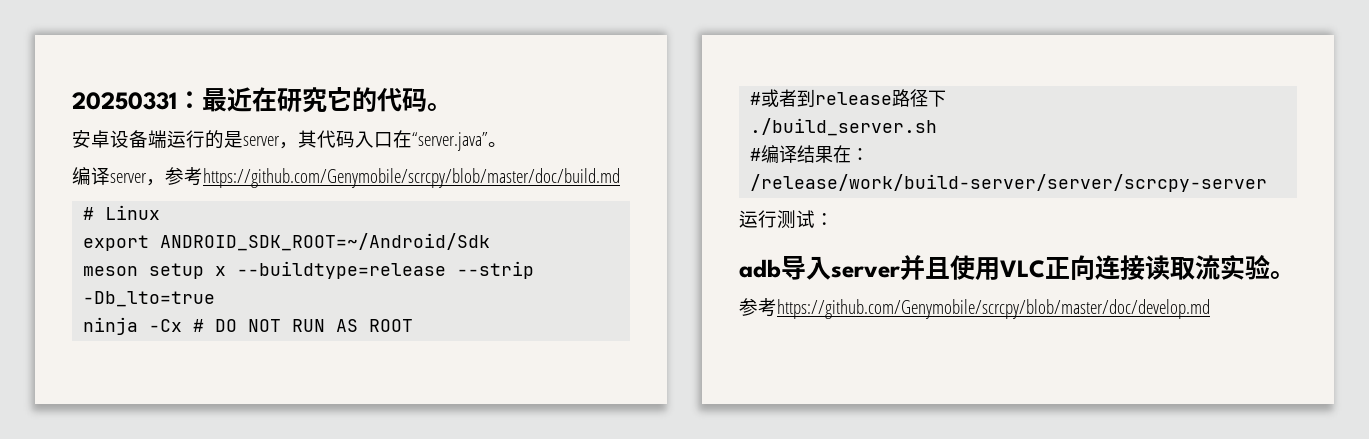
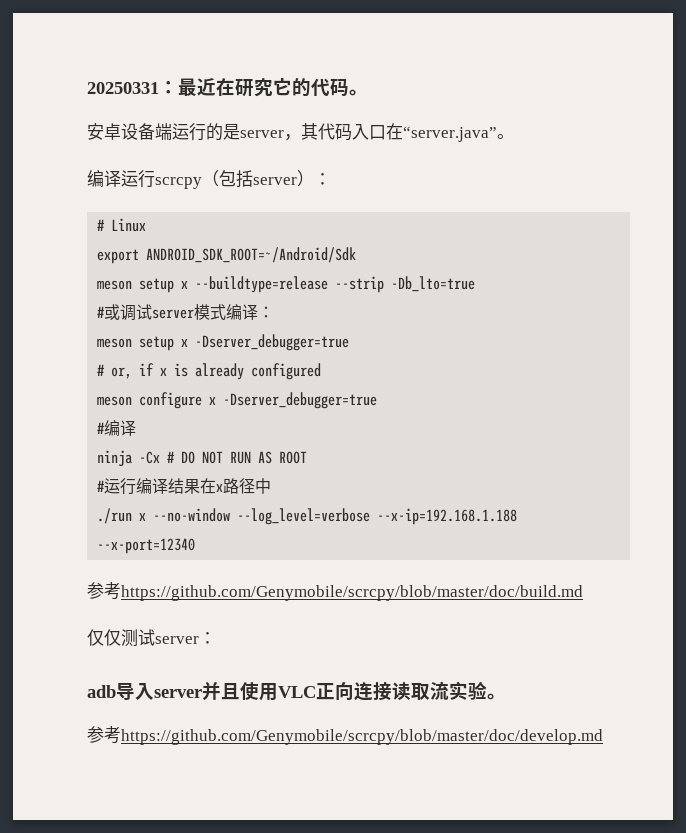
[110,167,620,188] server，参考https://github.com/Genymobile/scrcpy/blob/master/doc/build.md -> [121,170,331,189] 运行scrcpy（包括server）：
(216, 299) none -> [97,304,275,321] [97,334,350,351] [97,363,322,380] [97,392,378,409] [97,420,137,436] // #或调试server模式编译： // meson setup x -Dserver_debugger=true // # or, if x is already configured // meson configure x -Dserver_debugger=true // #编译
[761,89,947,107] [750,118,938,136] [750,145,870,163] [750,174,1268,192] [739,210,815,229] 或者到release路径下 // ./build_server.sh // #编译结果在：/release/work/build-server/server/scrcpy-server // 运行测试 -> [104,478,272,495] [97,508,518,525] [97,538,196,554] [87,582,583,601] [87,629,199,647] 运行编译结果在x路径中 // ./run x --no-window --log_level=verbose --x-ip=192.168.1.188 --x-port=12340 // 参考https://github.com/Genymobile/scrcpy/blob/master/doc/build.md // 仅仅测试server

